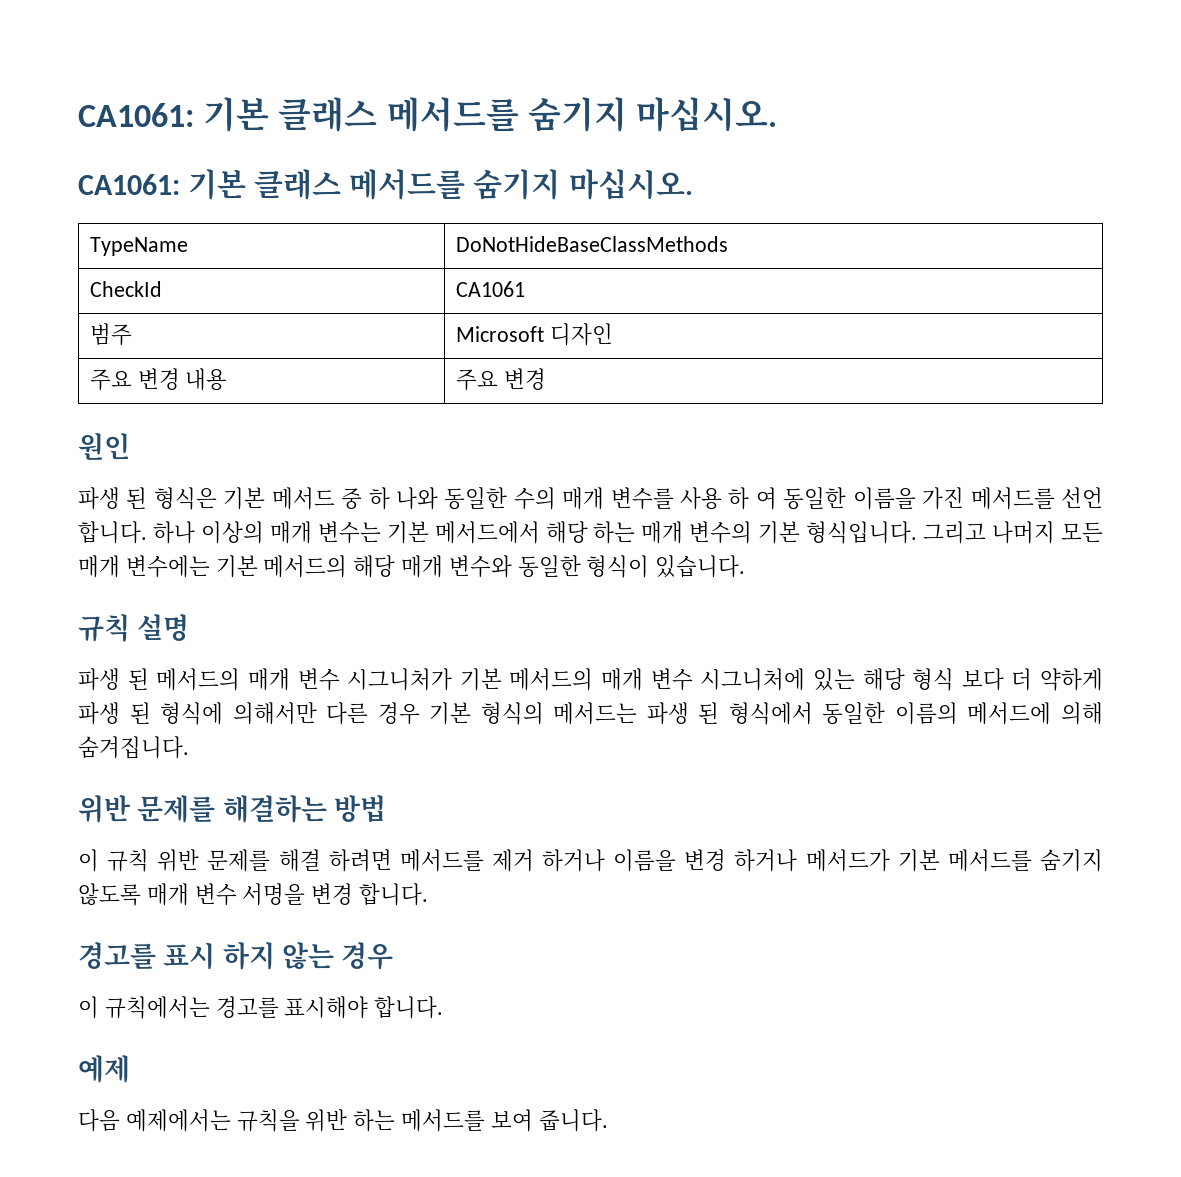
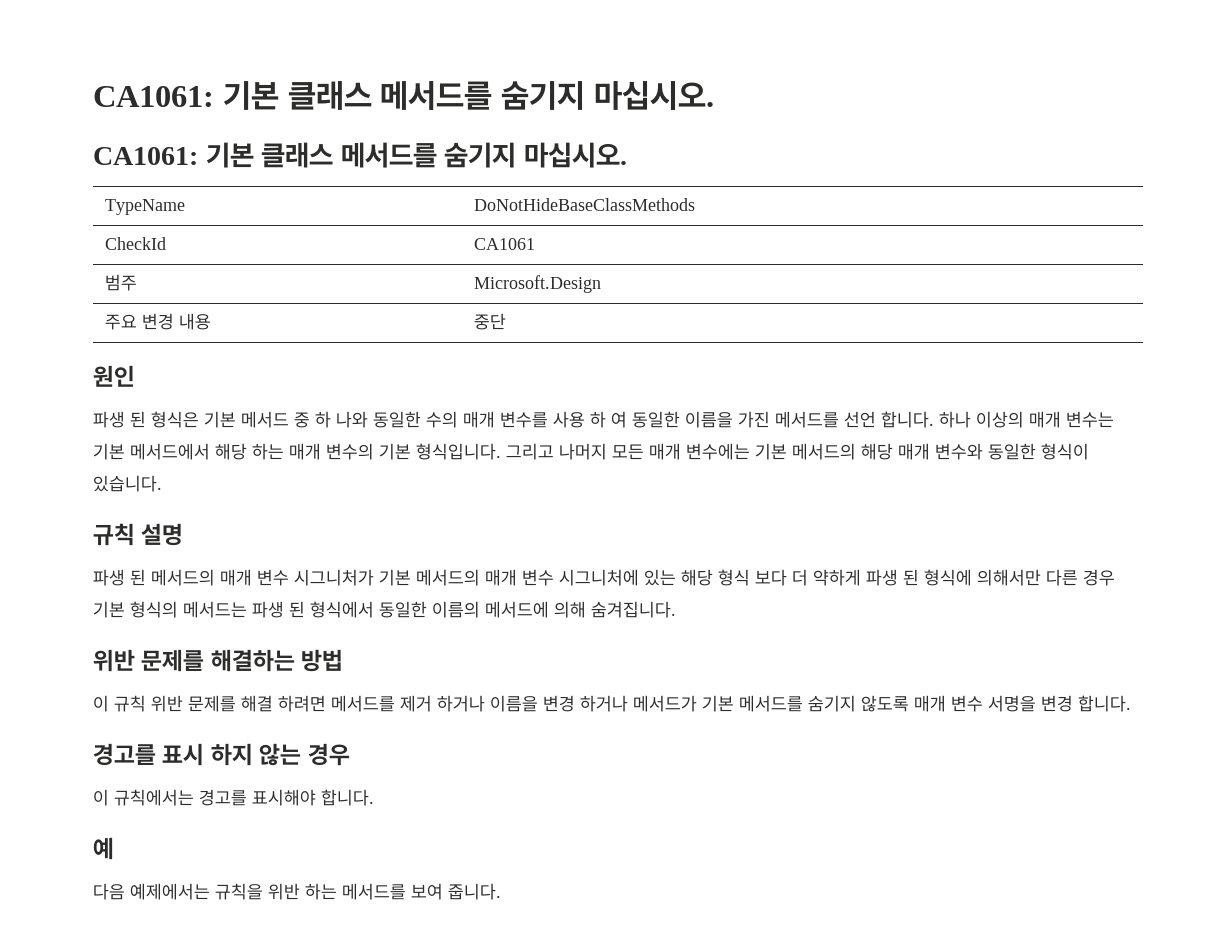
[455,323,613,346] Microsoft 디자인 -> [474,275,602,293] Microsoft.Design
[455,368,546,391] 주요 변경 -> [474,313,507,330] 중단
[78,1055,130,1083] 예제 -> [93,837,114,860] 예

